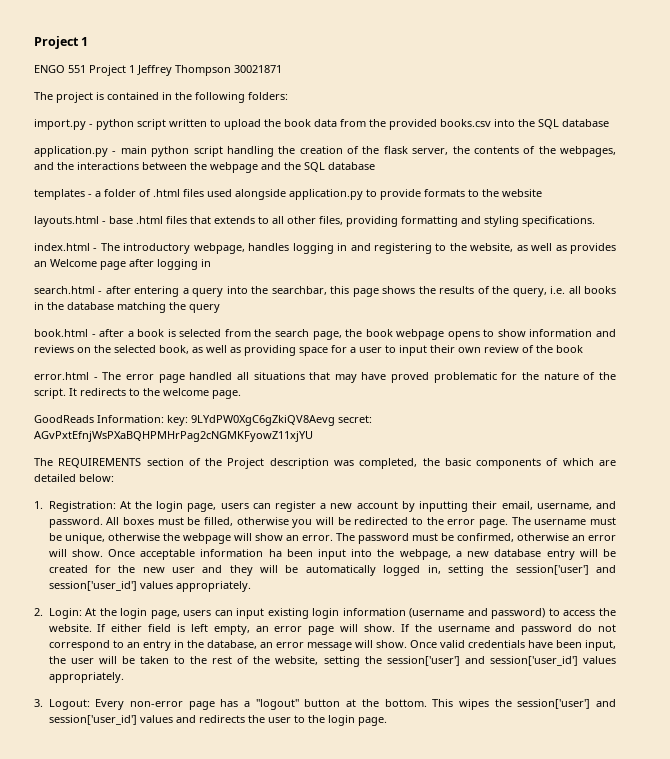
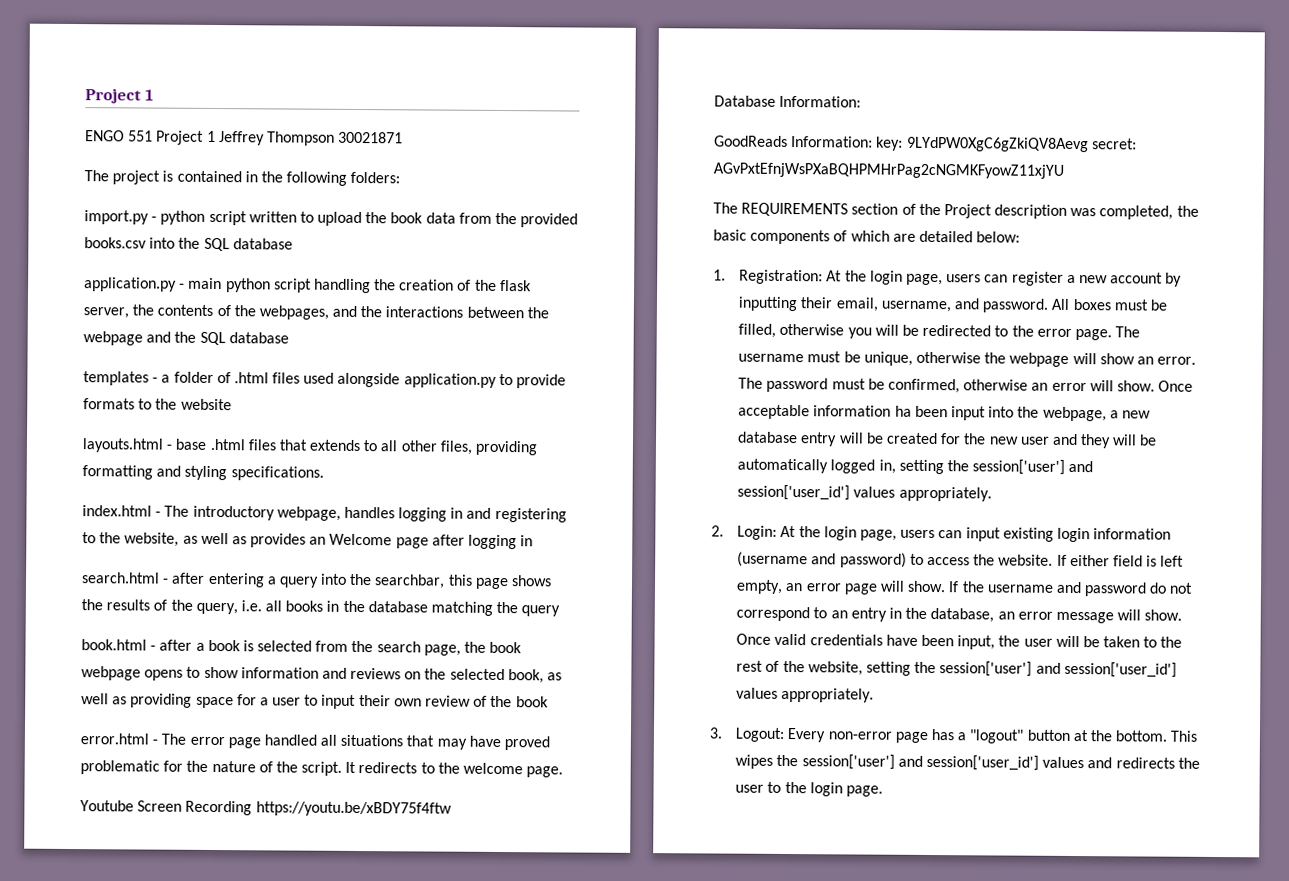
(241, 394) none -> [80,800,452,817] [714,95,862,108] // Youtube Screen Recording https://youtu.be/xBDY75f4ftw // Database Information:

